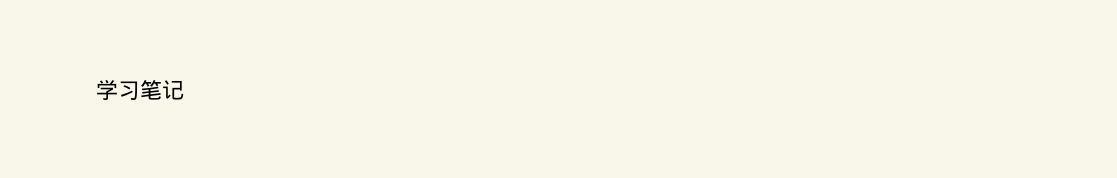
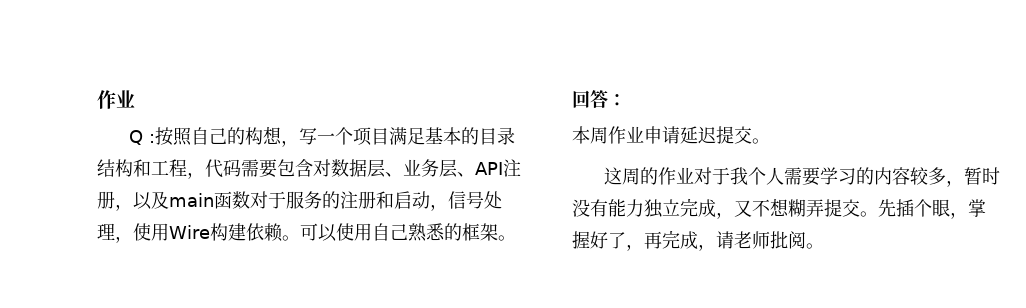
[96,80,184,101] 学习笔记 -> [97,90,135,109] [128,126,515,147] [97,159,521,179] [97,191,502,211] [97,223,516,243] [572,90,626,108] [572,126,770,144] [603,167,1000,187] [572,198,986,219] [572,230,824,251] 作业 // Q :按照自己的构想，写一个项目满足基本的目录结构和工程，代码需要包含对数据层、业务层、API注册，以及main函数对于服务的注册和启动，信号处理，使用Wire构建依赖。可以使用自己熟悉的框架。 // 回答： // 本周作业申请延迟提交。 // 这周的作业对于我个人需要学习的内容较多，暂时没有能力独立完成，又不想糊弄提交。先插个眼，掌握好了，再完成，请老师批阅。

